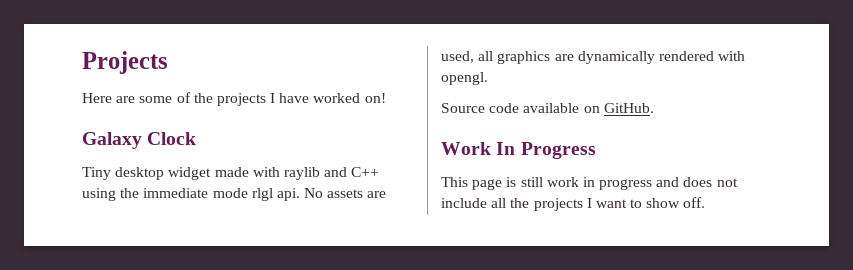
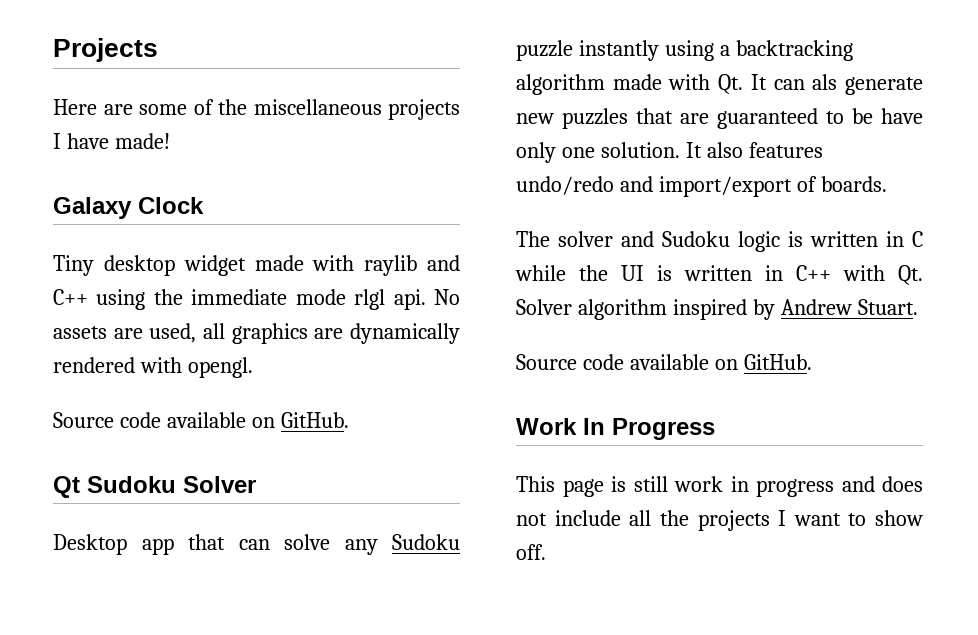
(213, 98) none -> [253,99,382,115] miscellaneous
[313,93,386,103] worked on! -> [114,133,170,149] made!
(654, 108) none -> [53,476,256,498] [53,534,460,555] [516,40,853,61] [516,74,923,95] [516,108,923,129] [516,142,823,163] [516,176,887,197] [516,231,923,252] [515,265,923,285] [516,299,918,320] [516,354,812,370] // Qt Sudoku Solver // Desktop app that can solve any Sudoku puzzle instantly using a backtracking algorithm made with Qt. It can als generate new puzzles that are guaranteed to be have only one solution. It also features undo/redo and import/export of boards. // The solver and Sudoku logic is written in C while the UI is written in C++ with Qt. Solver algorithm inspired by Andrew Stuart. // Source code available on GitHub.

